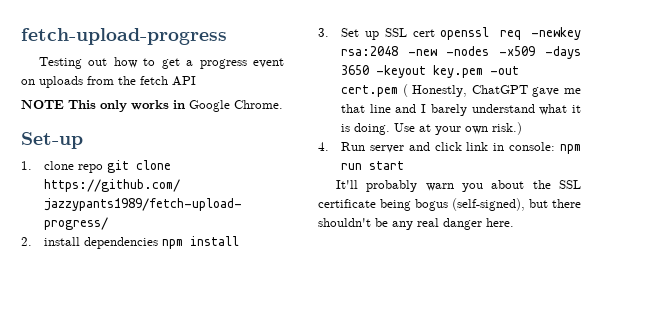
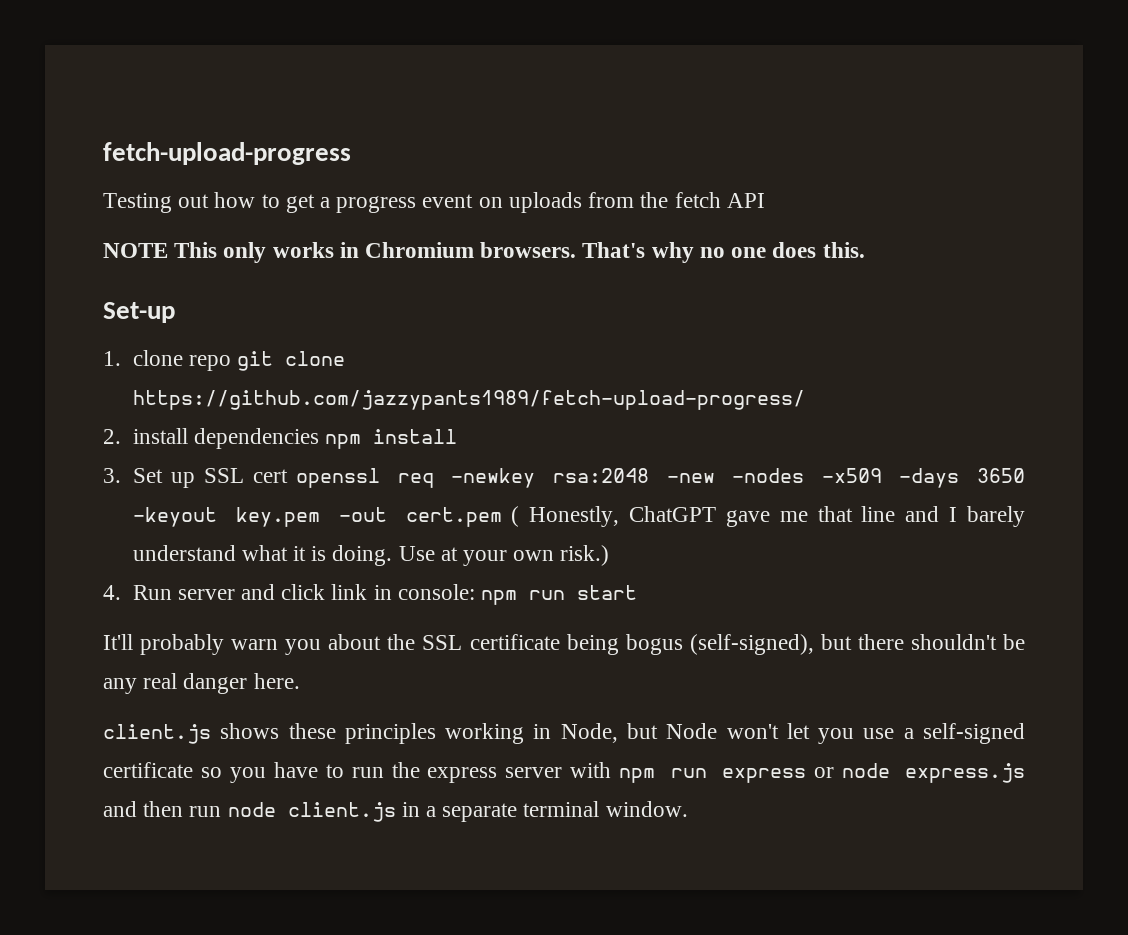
[189,100,283,112] Google Chrome. -> [365,242,865,263] Chromium browsers. That's why no one does this.
(514, 222) none -> [103,723,1026,744] [103,762,1025,783] [103,801,688,822] // client.js shows these principles working in Node, but Node won't let you use a self-signed certificate so you have to run the express server with npm run express or node express.js and then run node client.js in a separate terminal window.

